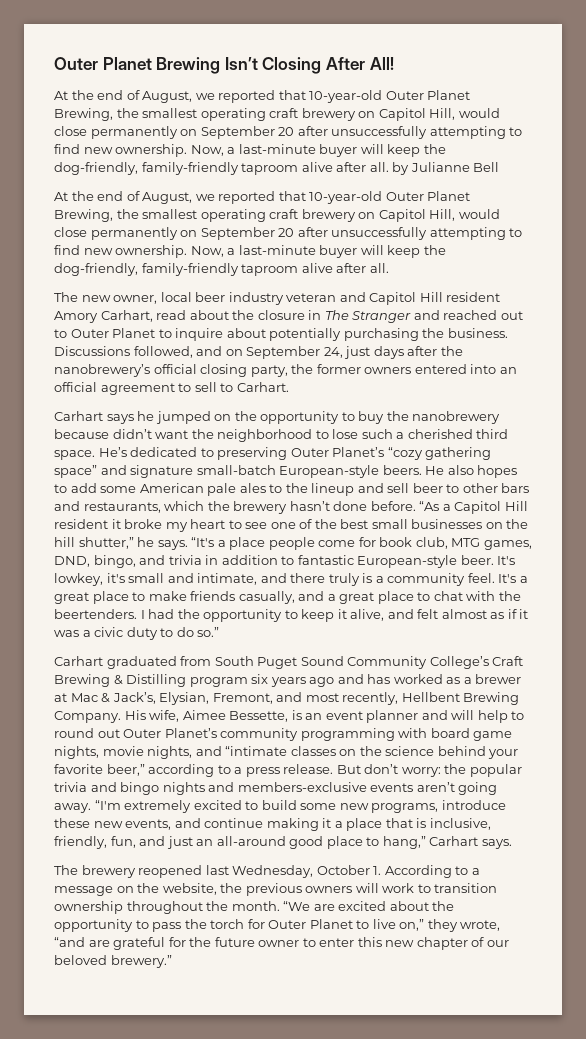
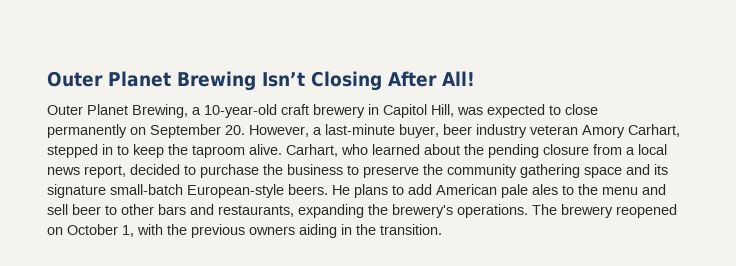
[54,90,471,103] [54,108,500,121] [54,126,523,139] [54,144,446,157] [54,162,500,175] [54,191,471,204] [54,209,500,222] [54,227,523,240] [54,245,446,258] [54,263,389,276] [54,292,501,305] [54,310,523,323] [54,328,508,341] [54,346,463,359] [54,364,517,377] [54,382,289,395] [54,411,501,424] [54,429,509,442] [54,447,492,460] [54,465,127,478] At the end of August, we reported that 10-year-old Outer Planet Brewing, the smallest operating craft brewery on Capitol Hill, would close permanently on September 20 after unsuccessfully attempting to find new ownership. Now, a last-minute buyer will keep the dog-friendly, family-friendly taproom alive after all. by Julianne Bell // At the end of August, we reported that 10-year-old Outer Planet Brewing, the smallest operating craft brewery on Capitol Hill, would close permanently on September 20 after unsuccessfully attempting to find new ownership. Now, a last-minute buyer will keep the dog-friendly, family-friendly taproom alive after all. // The new owner, local beer industry veteran and Capitol Hill resident Amory Carhart, read about the closure in The Stranger and reached out to Outer Planet to inquire about potentially purchasing the business. Discussions followed, and on September 24, just days after the nanobrewery’s official closing party, the former owners entered into an official agreement to sell to Carhart. // Carhart says he jumped on the opportunity to buy the nanobrewery because didn’t want the neighborhood to lose such a cherished third space. He’s dedicated to preserving Outer Planet’s “cozy gathering space” and -> [47,104,598,118] [47,124,680,138] [47,144,667,158] [47,164,668,178] Outer Planet Brewing, a 10-year-old craft brewery in Capitol Hill, was expected to close permanently on September 20. However, a last-minute buyer, beer industry veteran Amory Carhart, stepped in to keep the taproom alive. Carhart, who learned about the pending closure from a local news report, decided to purchase the business to preserve the community gathering space and its
[447,465,518,478] also hopes -> [354,184,388,198] plans
[100,486,137,493] some -> (432, 189) none
[311,483,355,496] lineup -> [602,187,638,195] menu
[164,501,528,514] [54,519,529,532] [54,537,532,550] [54,555,516,568] [54,573,528,586] [54,591,521,604] [54,609,529,622] [54,627,220,640] [54,656,524,669] [54,674,522,687] [54,692,520,705] [54,710,525,723] [54,728,513,741] [54,746,519,759] [54,764,522,777] [54,782,498,795] [54,800,506,813] [54,818,491,831] [54,836,512,849] [54,865,480,878] [54,883,498,896] [54,901,455,914] [54,919,501,932] [54,937,509,950] [54,955,172,968] which the brewery hasn’t done before. “As a Capitol Hill resident it broke my heart to see one of the best small businesses on the hill shutter,” he says. “It's a place people come for book club, MTG games, DND, bingo, and trivia in addition to fantastic European-style beer. It's lowkey, it's small and intimate, and there truly is a community feel. It's a great place to make friends casually, and a great place to chat with the beertenders. I had the opportunity to keep it alive, and felt almost as if it was a civic duty to do so.” // Carhart graduated from South Puget Sound Community College’s Craft Brewing & Distilling program six years ago and has worked as a brewer at Mac & Jack’s, Elysian, Fremont, and most recently, Hellbent Brewing Company. His wife, Aimee Bessette, is an event planner and will help to round out Outer Planet’s community programming with board game nights, movie nights, and “intimate classes on the science behind your favorite beer,” according to a press release. But don’t worry: the popular trivia and bingo nights and members-exclusive events aren’t going away. “I'm extremely excited to build some new programs, introduce these new events, and continue making it a place that is inclusive, friendly, fun, and just an all-around good place to hang,” Carhart says. // The brewery reopened last Wednesday, October 1. According to a message on the website, the previous owners will work to transition ownership throughout the month. “We are excited about the opportunity to pass the torch for Outer Planet to live on,” they wrote, “and are grateful for the future owner to enter this new chapter of our beloved brewery.” -> [298,204,677,218] [47,224,442,238] expanding the brewery's operations. The brewery reopened on October 1, with the previous owners aiding in the transition.

